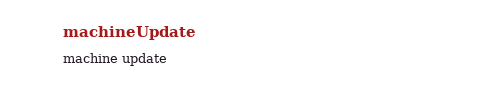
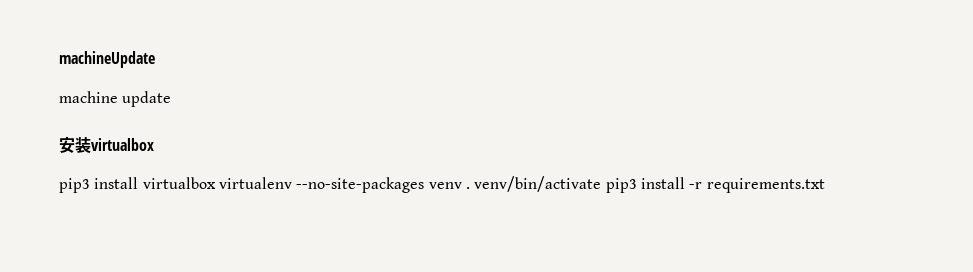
(167, 59) none -> [59,136,154,154] [59,176,825,193] // 安装virtualbox // pip3 install virtualbox virtualenv --no-site-packages venv . venv/bin/activate pip3 install -r requirements.txt

